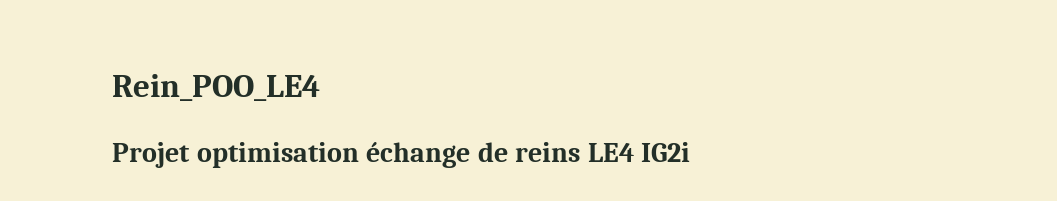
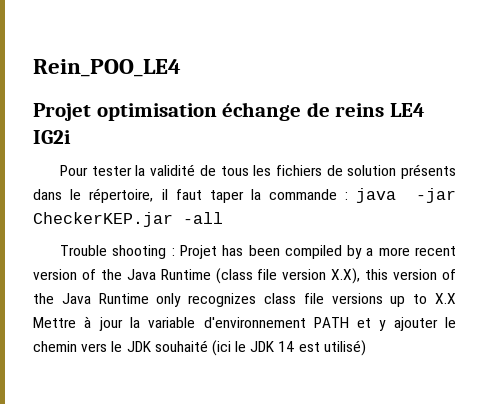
(691, 152) none -> [60,164,456,179] [33,188,456,203] [33,212,223,227] [60,245,456,259] [33,268,457,284] [33,293,457,307] [33,316,457,331] [33,340,366,356] // Pour tester la validité de tous les fichiers de solution présents dans le répertoire, il faut taper la commande : java -jar CheckerKEP.jar -all // Trouble shooting : Projet has been compiled by a more recent version of the Java Runtime (class file version X.X), this version of the Java Runtime only recognizes class file versions up to X.X Mettre à jour la variable d'environnement PATH et y ajouter le chemin vers le JDK souhaité (ici le JDK 14 est utilisé)

